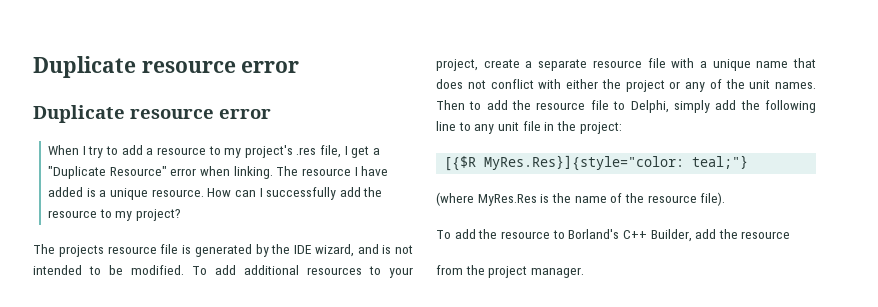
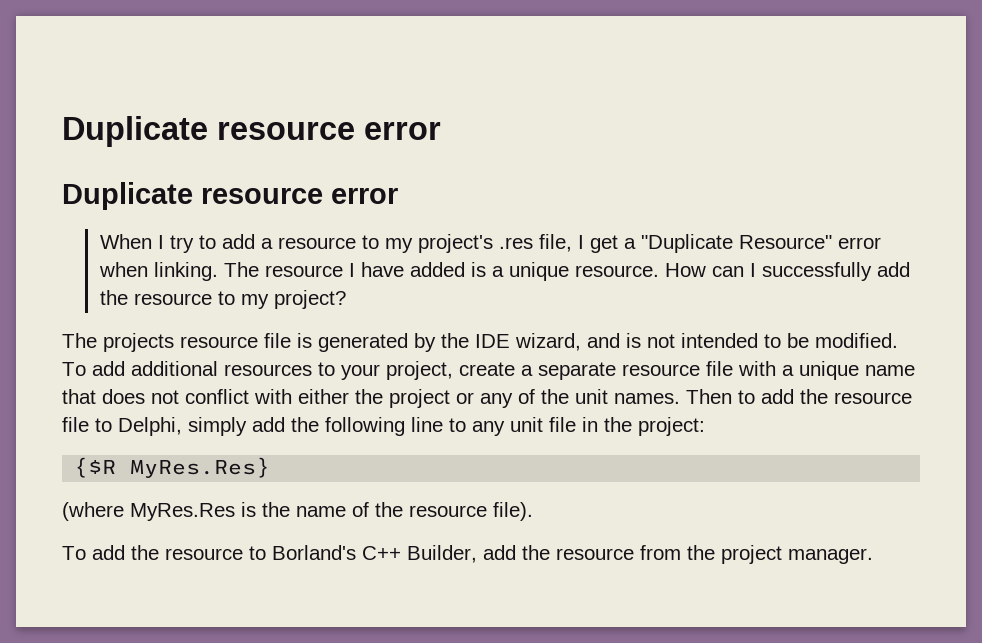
[444,155,749,171] [{$R MyRes.Res}]{style="color: teal;"} -> [74,457,271,478] {$R MyRes.Res}
(791, 235) // -> (634, 554) none

